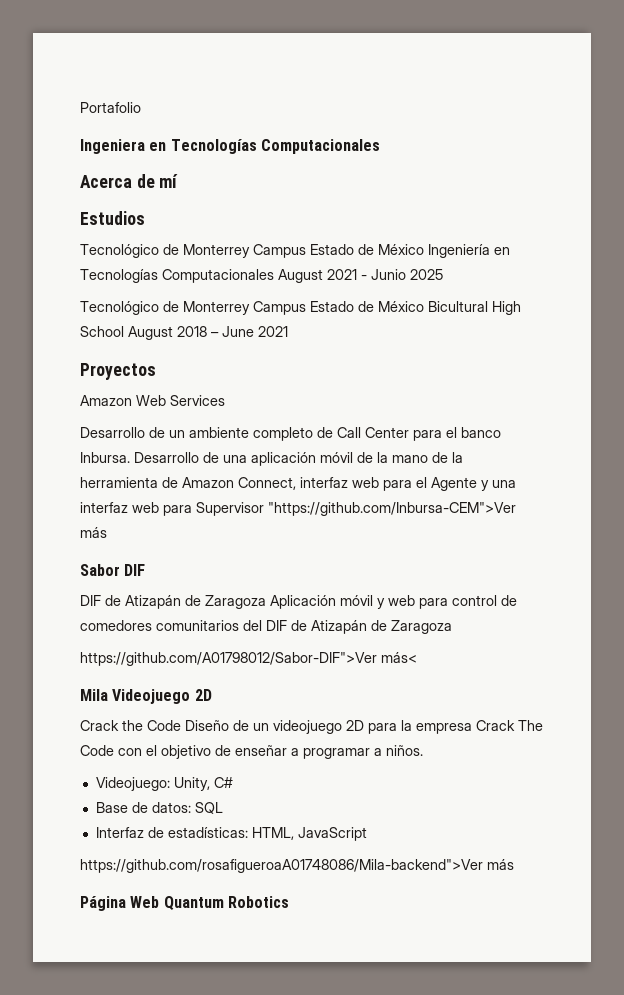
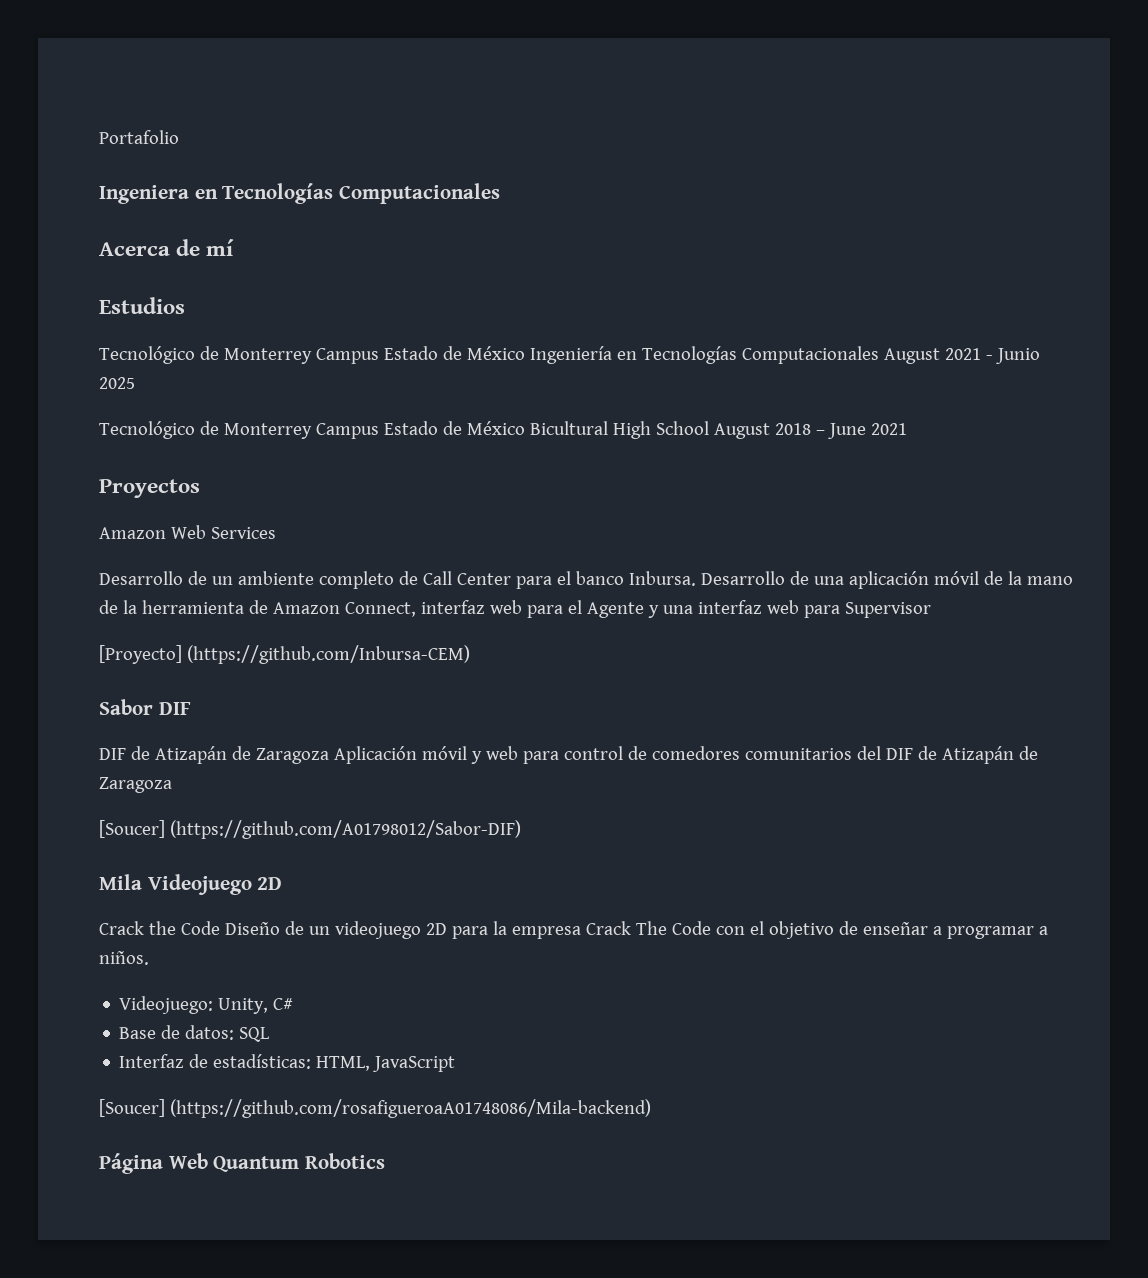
[268,502,516,516] [80,527,107,538] "https://github.com/Inbursa-CEM">Ver más -> [99,645,470,664] // [Proyecto] (https://github.com/Inbursa-CEM)
[80,652,417,666] https://github.com/A01798012/Sabor-DIF">Ver más< -> [99,820,521,839] [Soucer] (https://github.com/A01798012/Sabor-DIF)
[80,859,514,873] https://github.com/rosafigueroaA01748086/Mila-backend">Ver más -> [99,1099,651,1118] [Soucer] (https://github.com/rosafigueroaA01748086/Mila-backend)

